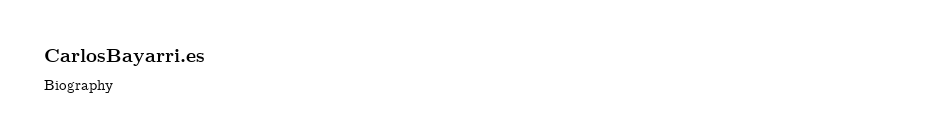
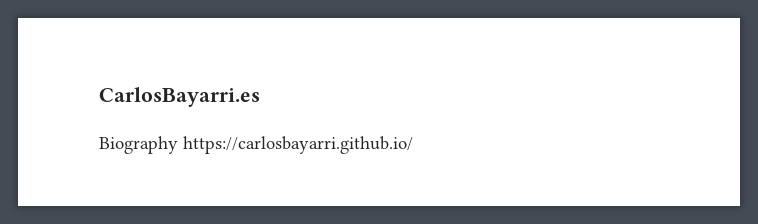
(113, 86) none -> [183,136,413,154] https://carlosbayarri.github.io/

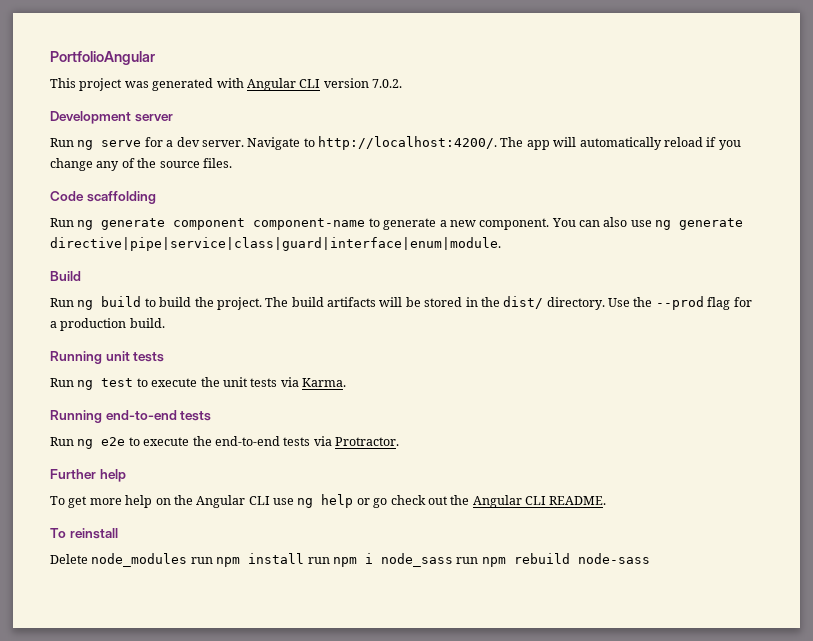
[99,87,260,107] [99,136,413,154] CarlosBayarri.es // Biography https://carlosbayarri.github.io/ -> [50,51,155,65] [50,78,402,91] [50,111,173,124] [50,136,741,150] [50,158,232,171] [50,191,156,204] [50,217,744,230] [50,237,501,251] [50,271,81,281] [50,296,752,310] [50,318,165,331] [50,351,165,364] [50,377,346,390] [50,410,212,423] [50,436,399,449] [50,469,126,482] [50,494,607,508] [50,528,118,539] [50,553,650,567] PortfolioAngular // This project was generated with Angular CLI version 7.0.2. // Development server // Run ng serve for a dev server. Navigate to http://localhost:4200/. The app will automatically reload if you change any of the source files. // Code scaffolding // Run ng generate component component-name to generate a new component. You can also use ng generate directive|pipe|service|class|guard|interface|enum|module. // Build // Run ng build to build the project. The build artifacts will be stored in the dist/ directory. Use the --prod flag for a production build. // Running unit tests // Run ng test to execute the unit tests via Karma. // Running end-to-end tests // Run ng e2e to execute the end-to-end tests via Protractor. // Further help // To get more help on the Angular CLI use ng help or go check out the Angular CLI README. // To reinstall // Delete node_modules run npm install run npm i node_sass run npm rebuild node-sass

